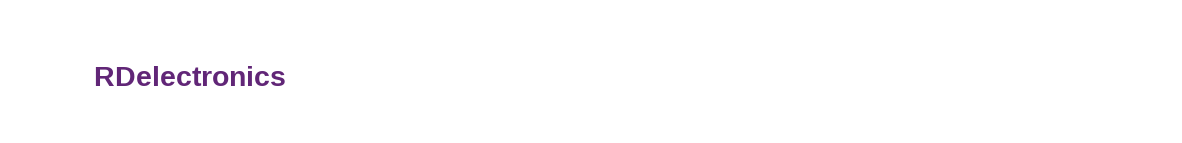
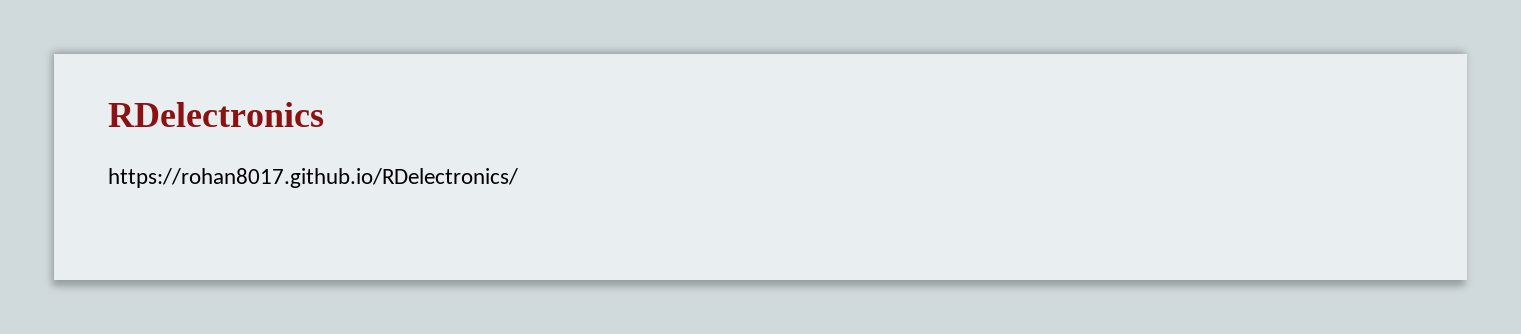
(286, 76) none -> [108,168,518,188] // https://rohan8017.github.io/RDelectronics/

